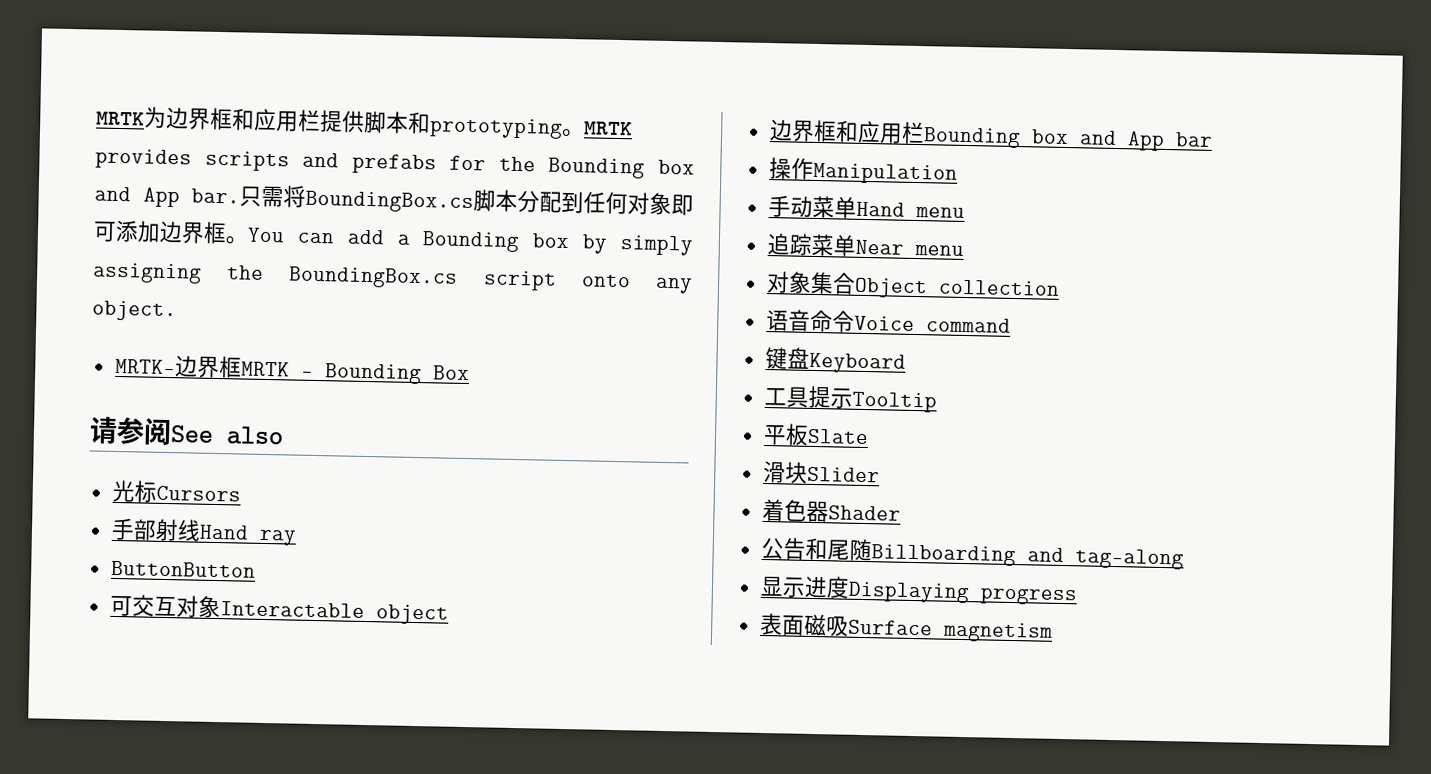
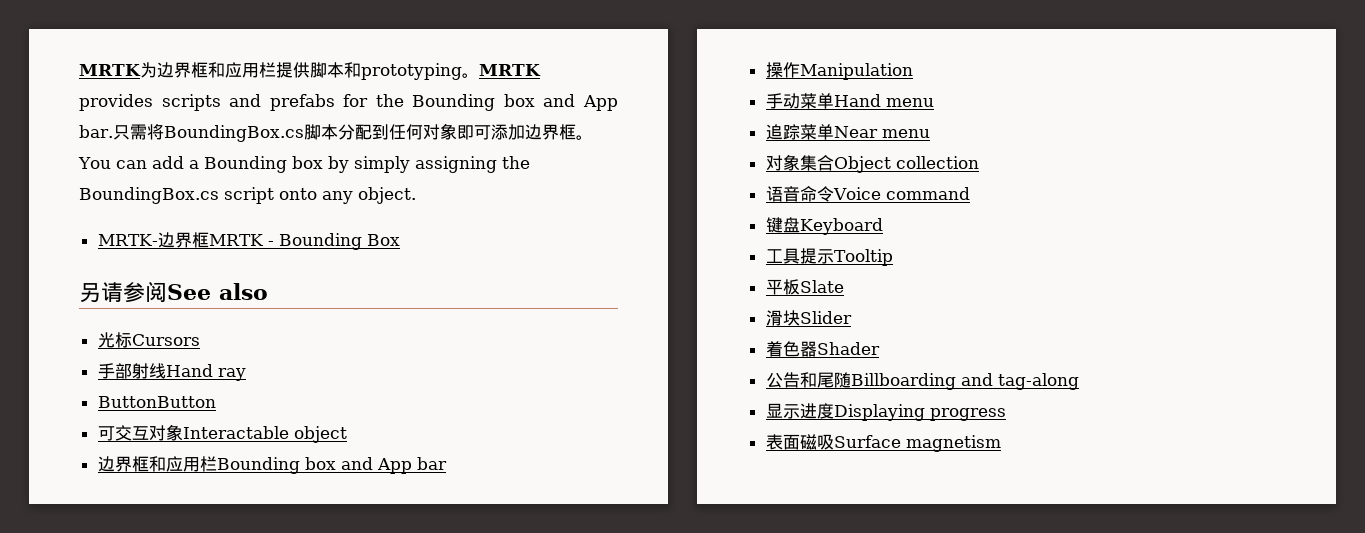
(470, 373) none -> [79,283,101,303] 另

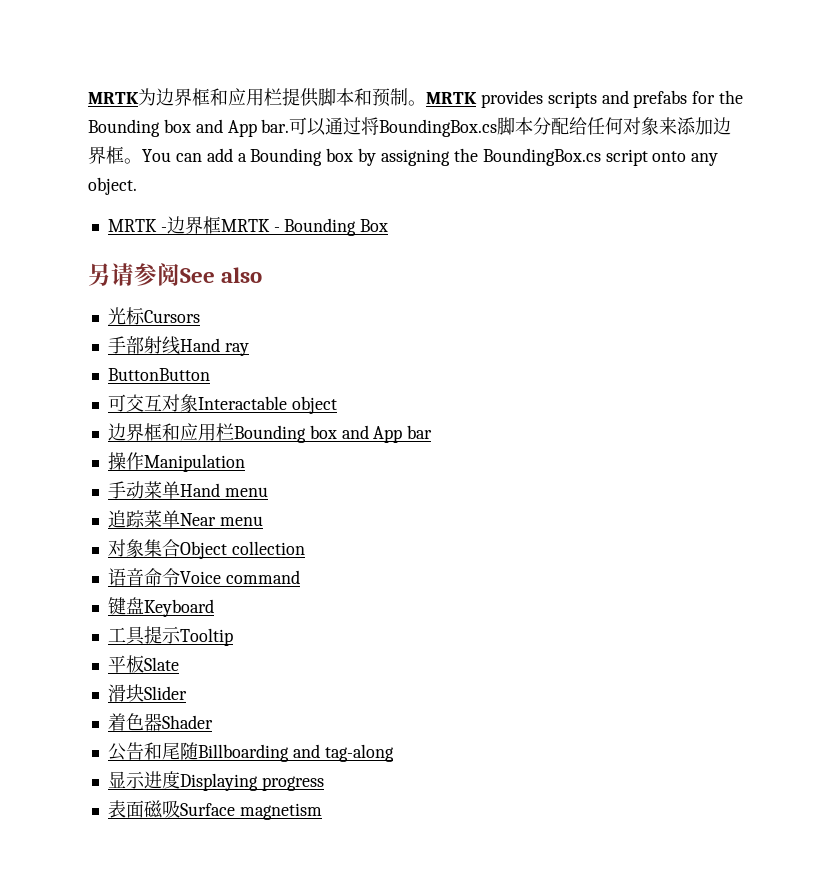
[361,63,462,80] prototyping -> [372,88,408,107] 预制
[112,124,147,140] 只需 -> [289,117,362,136] 可以通过
[371,124,389,140] 到 -> [569,117,588,135] 给
[456,125,491,140] 即可 -> [659,117,678,135] 来
[353,156,410,173] simply -> (377, 157) none
[97,234,158,246] MRTK- -> [107,219,167,232] MRTK -

